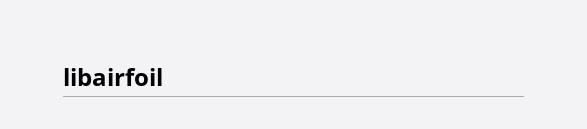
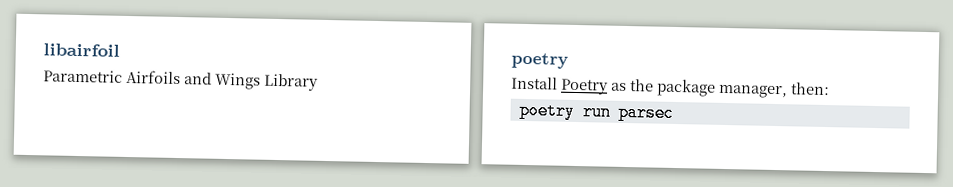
(163, 77) none -> [43,69,318,91] [511,52,568,69] [511,76,830,99] [518,101,674,122] // Parametric Airfoils and Wings Library // poetry // Install Poetry as the package manager, then: // poetry run parsec

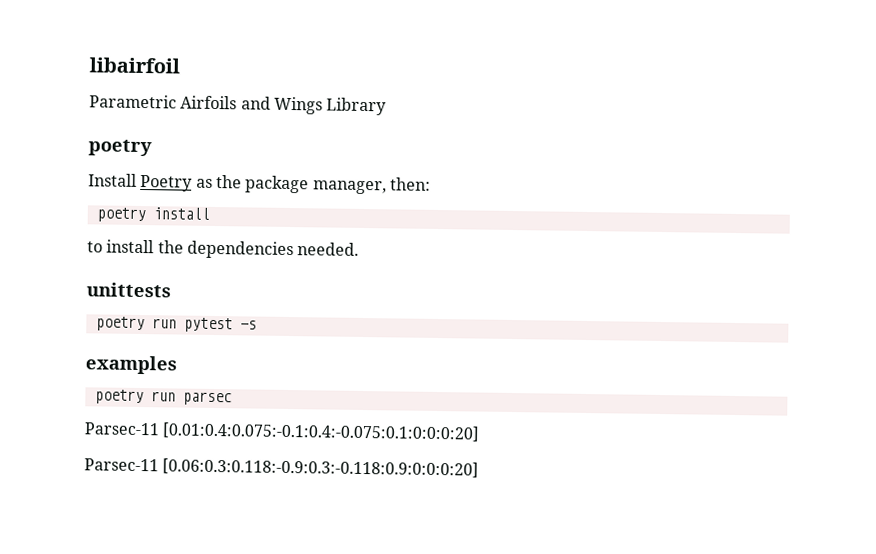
(830, 89) none -> [96,207,210,223] [87,239,360,260] [86,282,171,298] [95,316,257,333] [85,355,177,375] // poetry install // to install the dependencies needed. // unittests // poetry run pytest -s // examples
(674, 112) none -> [84,422,480,442] [84,458,480,478] // Parsec-11 [0.01:0.4:0.075:-0.1:0.4:-0.075:0.1:0:0:0:20] // Parsec-11 [0.06:0.3:0.118:-0.9:0.3:-0.118:0.9:0:0:0:20]

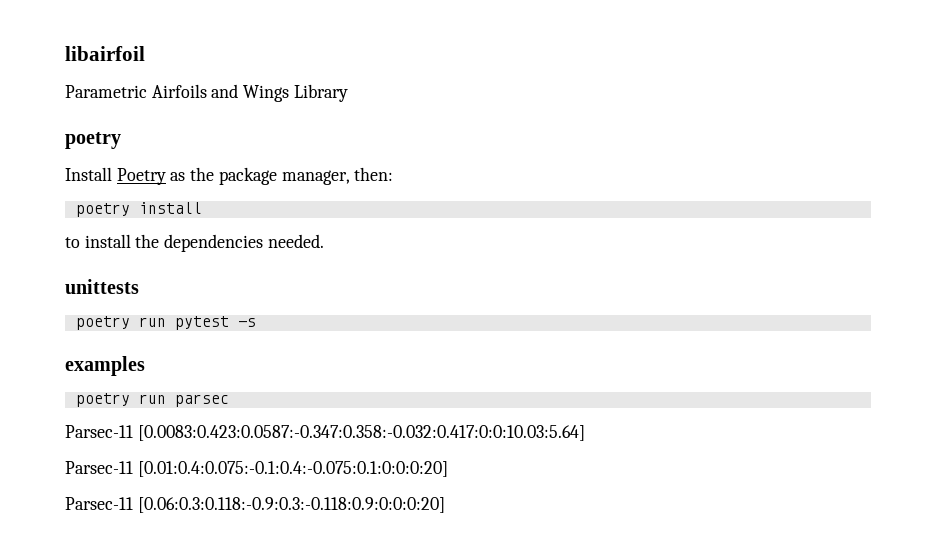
(232, 398) none -> [65,425,585,441] // Parsec-11 [0.0083:0.423:0.0587:-0.347:0.358:-0.032:0.417:0:0:10.03:5.64]

